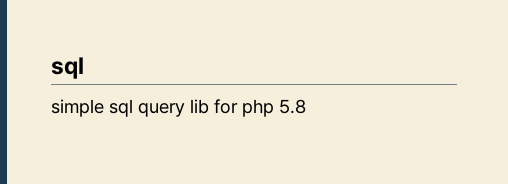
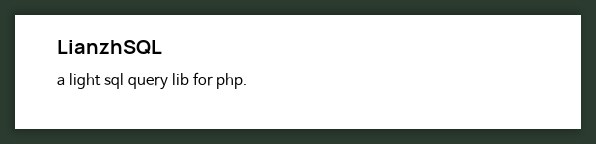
[51,57,84,79] [51,99,104,117] sql // simple -> [57,40,162,55] [57,73,101,89] LianzhSQL // a light
[242,99,306,117] php 5.8 -> [216,73,248,89] php.

